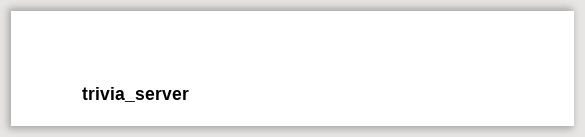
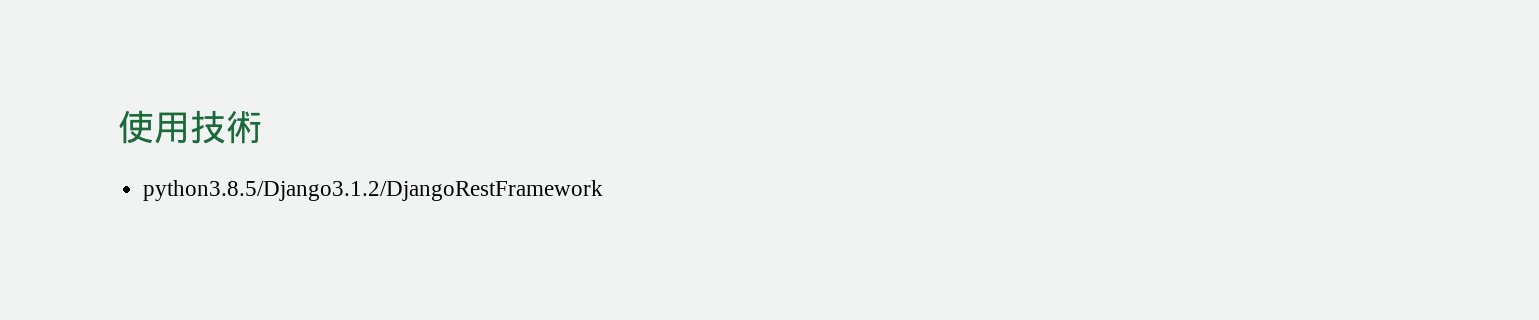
[82,87,189,102] trivia_server -> [118,110,262,144] [143,180,604,201] 使用技術 // python3.8.5/Django3.1.2/DjangoRestFramework

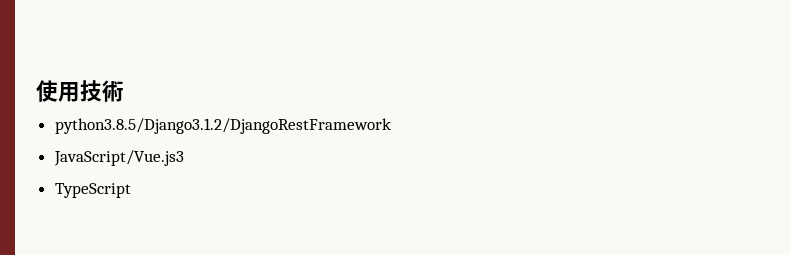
(604, 190) none -> [53,150,184,166] [54,183,131,198] // JavaScript/Vue.js3 // TypeScript

